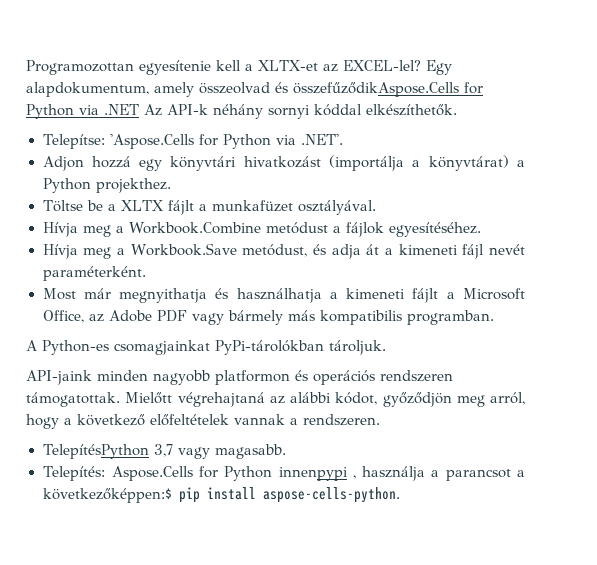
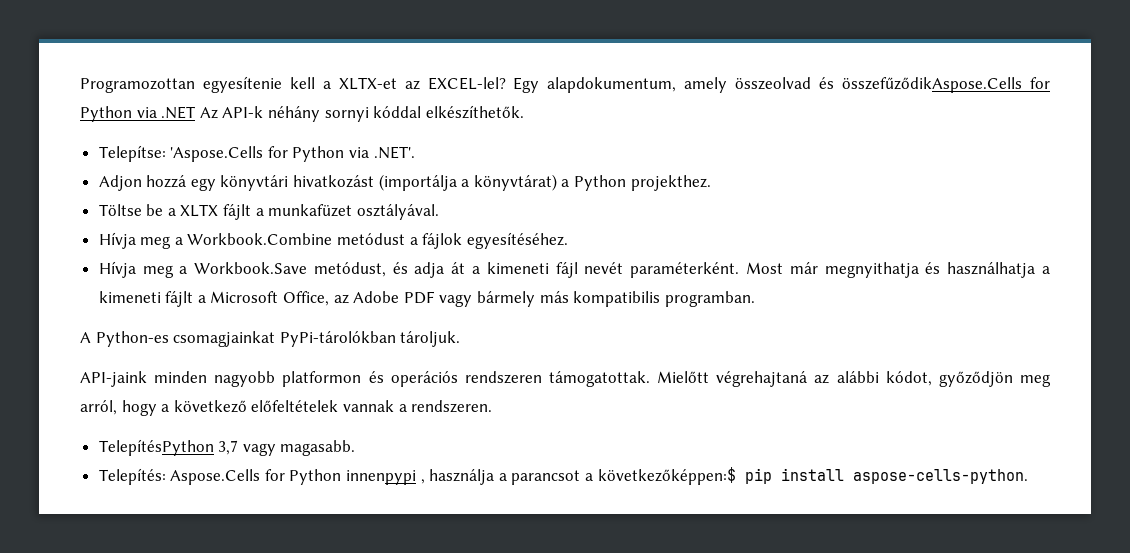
(146, 273) // -> (740, 270) none

